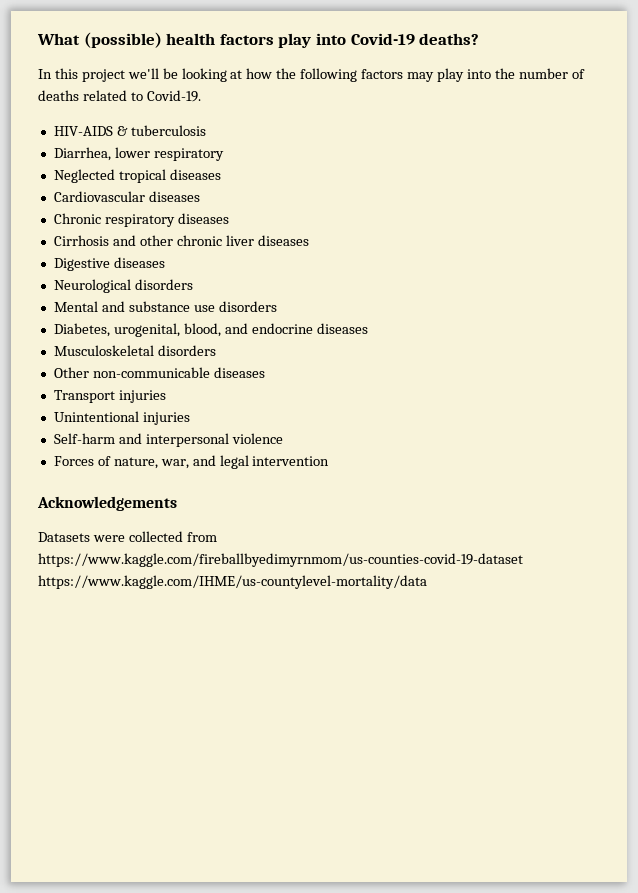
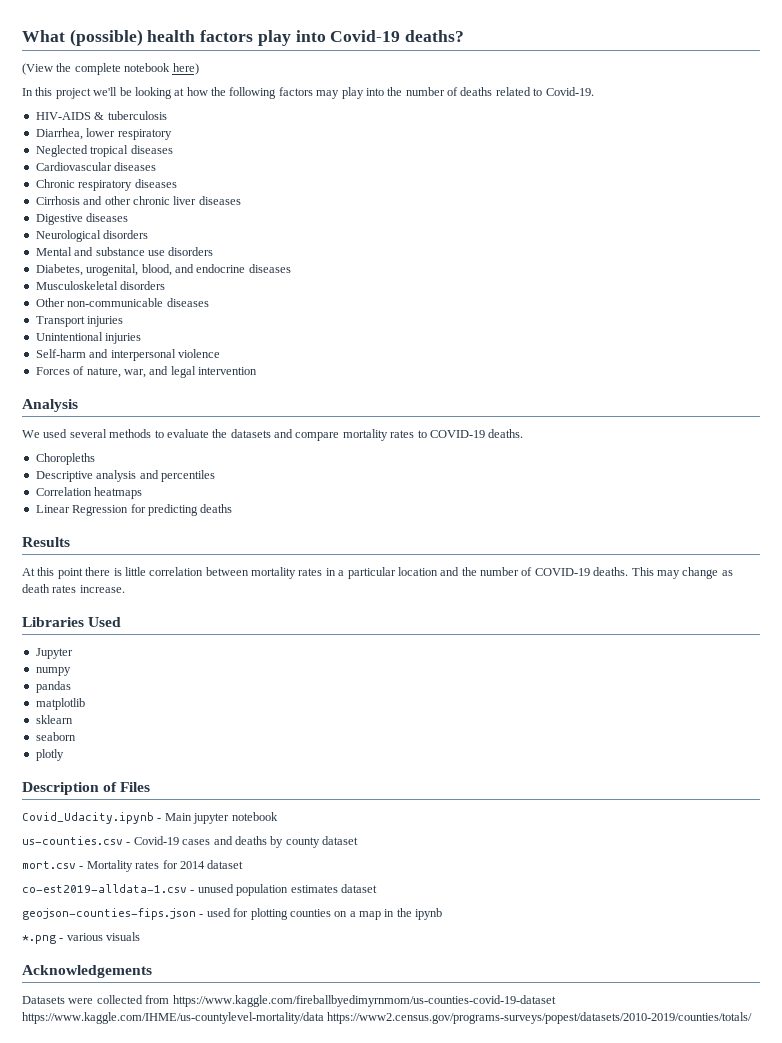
(480, 39) none -> [22,63,199,75] // (View the complete notebook here)
(330, 461) none -> [22,399,78,412] [22,429,524,441] [35,453,95,465] [35,470,215,482] [35,487,143,499] [35,504,233,516] [22,537,70,547] [22,567,733,579] [22,584,125,593] [22,617,122,627] [35,648,73,659] [35,667,71,676] [35,681,71,693] [35,698,85,710] [35,715,73,724] [35,732,76,741] [35,749,64,761] [22,782,151,795] [22,812,278,824] [22,836,358,848] [22,860,244,872] [22,884,377,896] [22,908,443,920] [22,932,141,944] // Analysis // We used several methods to evaluate the datasets and compare mortality rates to COVID-19 deaths. // Choropleths // Descriptive analysis and percentiles // Correlation heatmaps // Linear Regression for predicting deaths // Results // At this point there is little correlation between mortality rates in a particular location and the number of COVID-19 deaths. This may change as death rates increase. // Libraries Used // Jupyter // numpy // pandas // matplotlib // sklearn // seaborn // plotly // Description of Files // Covid_Udacity.ipynb - Main jupyter notebook // us-counties.csv - Covid-19 cases and deaths by county dataset // mort.csv - Mortality rates for 2014 dataset // co-est2019-alldata-1.csv - unused population estimates dataset // geojson-counties-fips.json - used for plotting counties on a map in the ipynb // *.png - various visuals
(427, 582) none -> [327,1012,753,1024] https://www2.census.gov/programs-surveys/popest/datasets/2010-2019/counties/totals/

